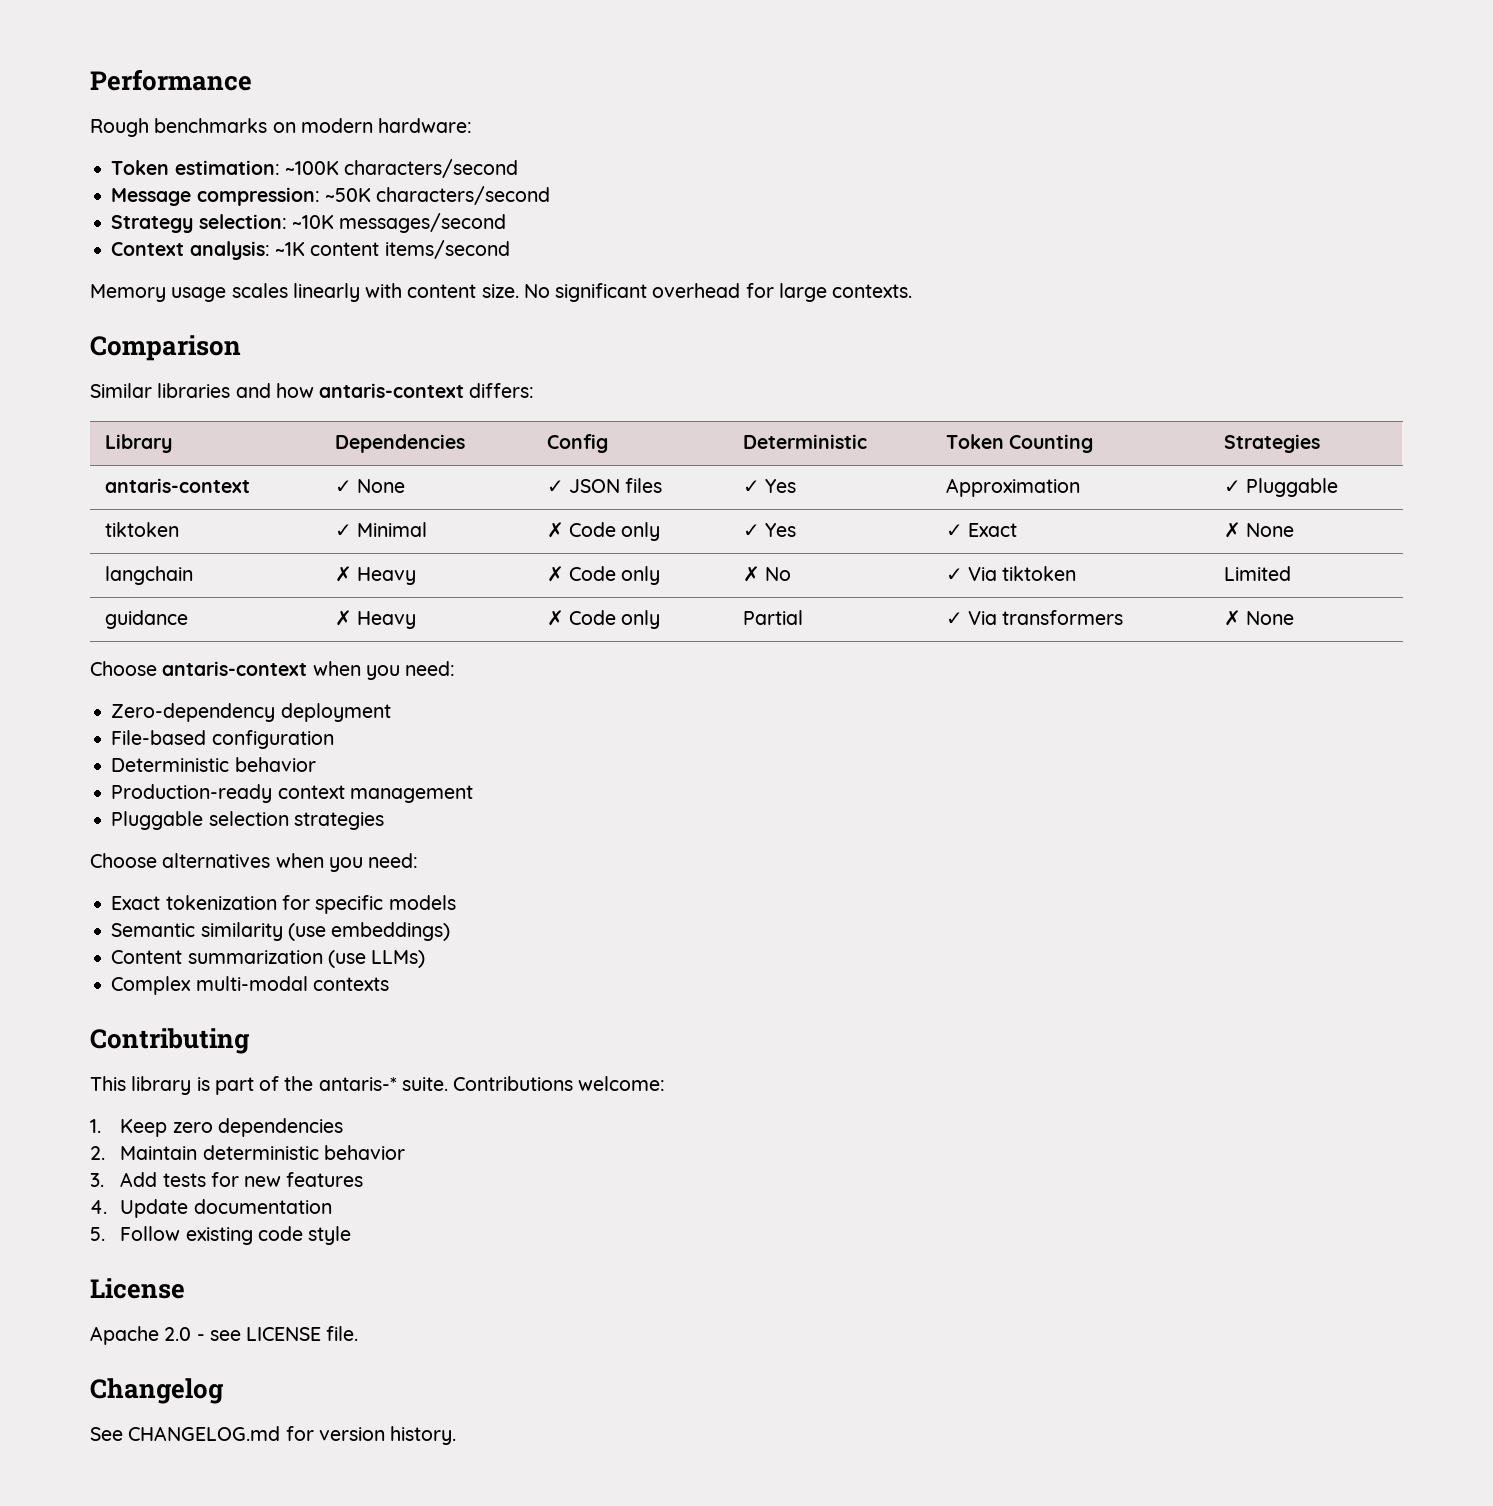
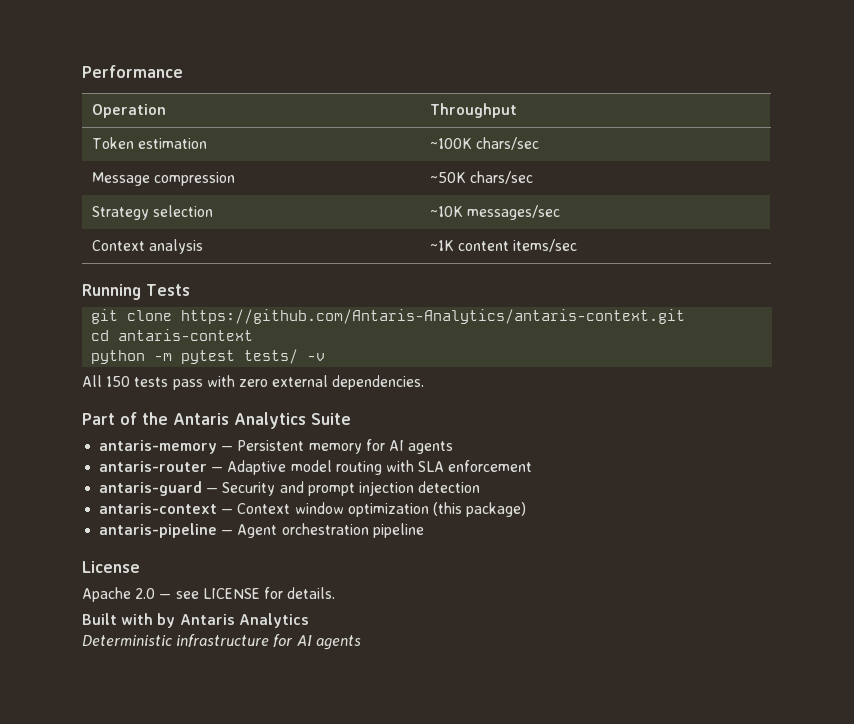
[90,118,473,137] [111,159,519,178] [111,186,551,206] [111,213,507,233] [111,240,510,260] [90,283,913,302] [90,335,241,361] [90,383,535,398] [104,434,172,453] [334,434,465,453] [546,434,608,453] [742,434,867,449] [945,434,1094,453] [1223,434,1320,453] [104,478,250,493] [334,479,406,493] [546,478,663,493] [742,479,797,493] [945,478,1080,497] [1223,478,1339,497] [104,522,179,537] [334,522,428,537] [546,522,661,541] [742,523,797,537] [945,523,1018,537] [1223,522,1295,538] [104,566,193,585] [334,566,417,585] [546,566,661,585] [742,566,792,582] [945,566,1077,581] [1223,566,1291,581] [104,610,188,629] [334,610,417,629] [546,610,661,629] [742,610,803,625] [945,610,1124,625] [1223,610,1295,626] [90,661,456,680] [111,703,391,722] [111,730,334,749] [111,757,316,772] [111,784,473,803] [111,811,384,830] [90,853,419,872] [111,895,456,914] [111,922,451,941] [111,950,426,968] [111,976,389,995] [90,1028,250,1054] [90,1076,666,1095] [90,1118,343,1137] [90,1145,405,1160] [90,1172,364,1187] [90,1199,332,1218] [90,1226,352,1245] // Rough benchmarks on modern hardware: // Token estimation: ~100K characters/second // Message compression: ~50K characters/second // Strategy selection: ~10K messages/second // Context analysis: ~1K content items/second // Memory usage scales linearly with content size. No significant overhead for large contexts. // Comparison // Similar libraries and how antaris-context differs: // Library | Dependencies | Config | Deterministic | Token Counting | Strategies // antaris-context | ✓ None | ✓ JSON files | ✓ Yes | Approximation | ✓ Pluggable // tiktoken | ✓ Minimal | ✗ Code only | ✓ Yes | ✓ Exact | ✗ None // langchain | ✗ Heavy | ✗ Code only | ✗ No | ✓ Via tiktoken | Limited // guidance | ✗ Heavy | ✗ Code only | Partial | ✓ Via transformers | ✗ None // Choose antaris-context when you need: // Zero-dependency deployment // File-based configuration // Deterministic behavior // Production-ready context management // Pluggable selection strategies // Choose alternatives when you need: // Exact tokenization for specific models // Semantic similarity (use embeddings) // Content summarization (use LLMs) // Complex multi-modal contexts // Contributing // This library is part of the antaris-* suite. Contributions welcome: // 1. Keep zero dependencies // 2. Maintain deterministic behavior // 3. Add tests for new features // 4. Update documentation // 5. Follow existing code style -> [92,104,167,118] [430,103,518,118] [92,137,208,149] [430,137,540,150] [92,172,236,186] [430,171,534,184] [92,205,214,220] [430,205,561,220] [92,239,204,254] [430,239,578,252] [82,284,190,300] [91,309,686,324] [91,329,254,341] [91,349,326,364] [82,375,425,390] [82,412,351,429] [99,439,454,454] [99,460,533,475] [99,481,481,496] [99,502,527,517] [99,523,424,538] // Operation | Throughput // Token estimation | ~100K chars/sec // Message compression | ~50K chars/sec // Strategy selection | ~10K messages/sec // Context analysis | ~1K content items/sec // Running Tests // git clone https://github.com/Antaris-Analytics/antaris-context.git // cd antaris-context // python -m pytest tests/ -v // All 150 tests pass with zero external dependencies. // Part of the Antaris Analytics Suite // antaris-memory — Persistent memory for AI agents // antaris-router — Adaptive model routing with SLA enforcement // antaris-guard — Security and prompt injection detection // antaris-context — Context window optimization (this package) // antaris-pipeline — Agent orchestration pipeline
[196,1334,205,1341] - -> [159,594,172,599] —
[326,1326,359,1341] [90,1378,224,1404] [90,1426,457,1445] file. // Changelog // See CHANGELOG.md for version history. -> [263,587,336,599] [82,613,309,628] [82,634,361,650] for details. // Built with by Antaris Analytics // Deterministic infrastructure for AI agents

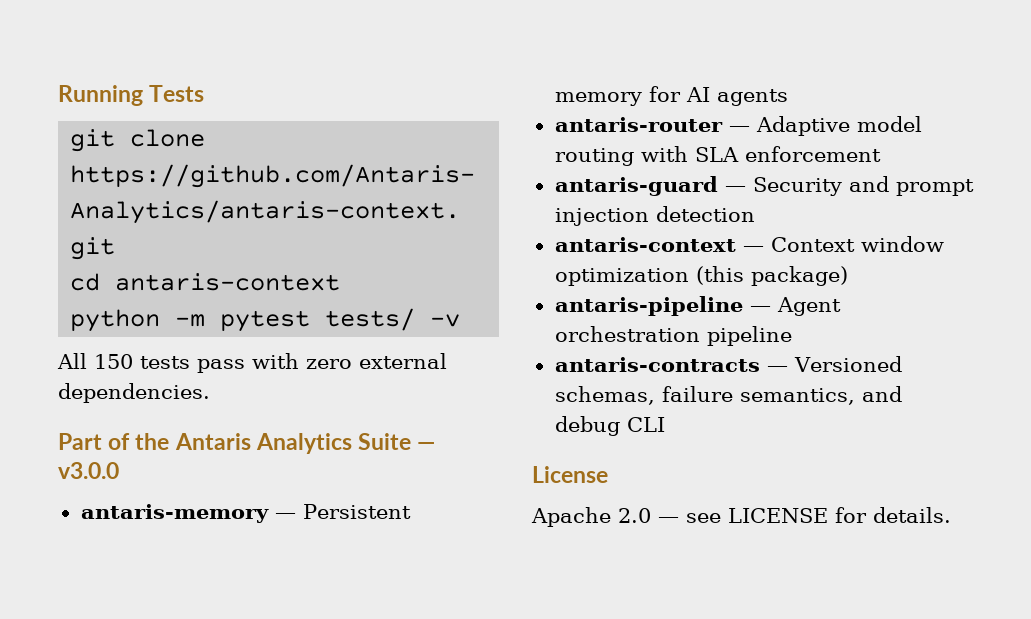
[82,65,183,78] [92,104,167,118] [430,103,518,118] [92,137,208,149] [430,137,540,150] [92,172,236,186] [430,171,534,184] [92,205,214,220] [430,205,561,220] [92,239,204,254] [430,239,578,252] Performance // Operation | Throughput // Token estimation | ~100K chars/sec // Message compression | ~50K chars/sec // Strategy selection | ~10K messages/sec // Context analysis | ~1K content items/sec // -> (58, 95) none
(351, 419) none -> [417,442,436,450] [58,462,119,479] — v3.0.0
(424, 530) none -> [554,356,902,372] [554,386,902,405] [554,416,665,436] // antaris-contracts — Versioned schemas, failure semantics, and debug CLI
[82,613,309,628] [82,634,361,650] // Built with by Antaris Analytics // Deterministic infrastructure for AI agents -> (951, 515) none

